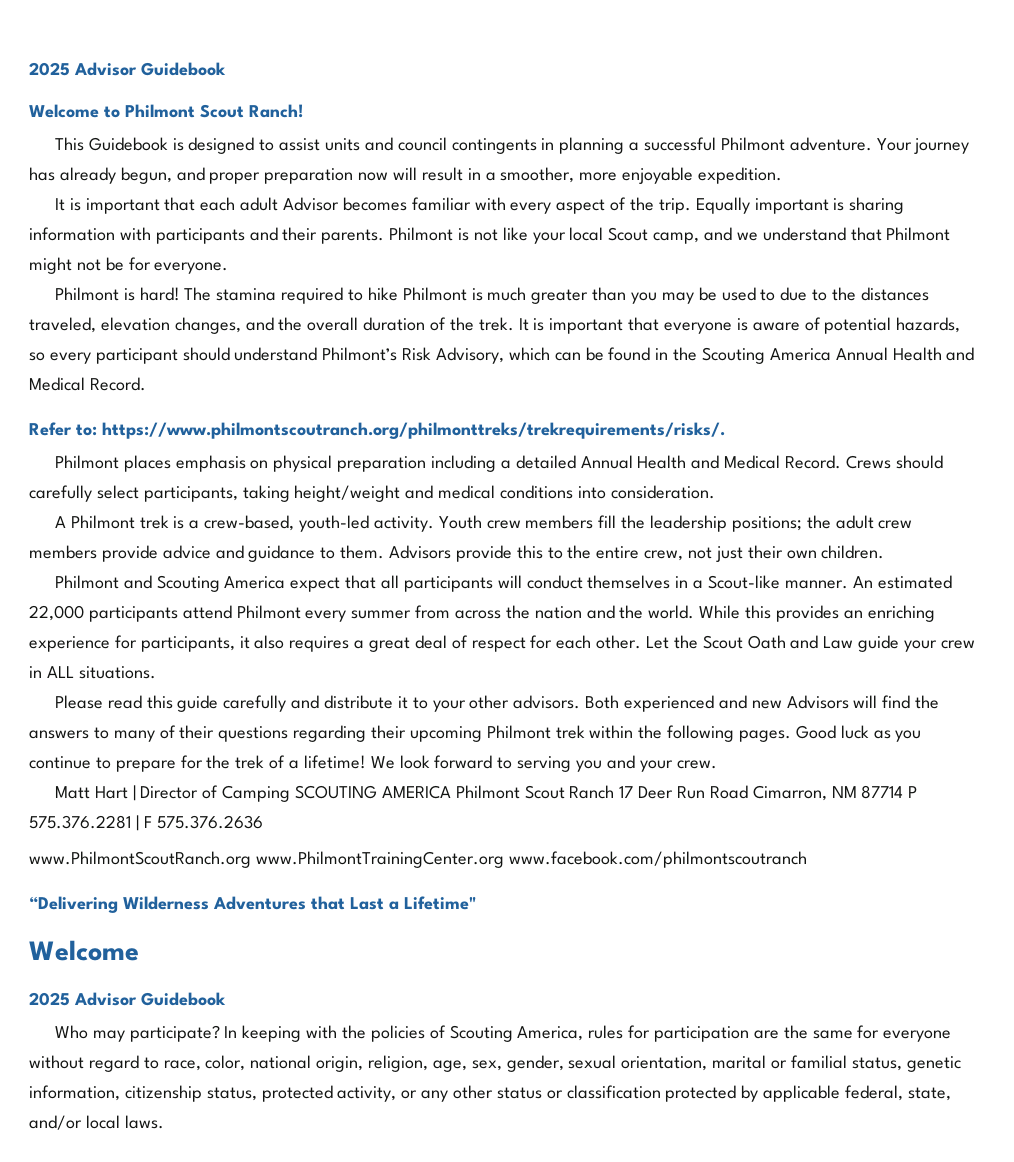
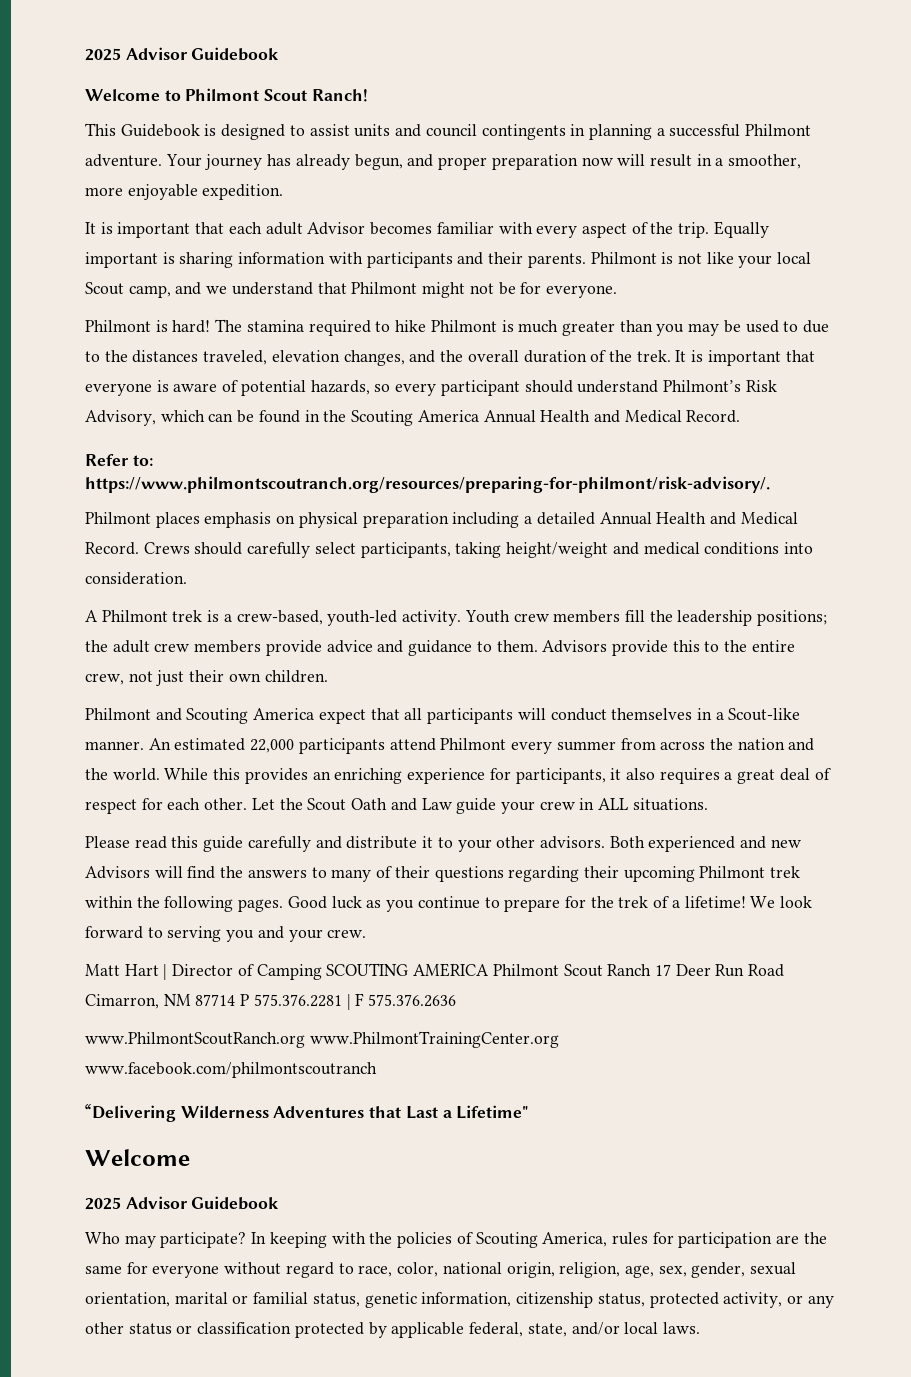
[102,422,725,439] https://www.philmontscoutranch.org/philmonttreks/trekrequirements/risks/. -> [85,476,770,493] https://www.philmontscoutranch.org/resources/preparing-for-philmont/risk-advisory/.

